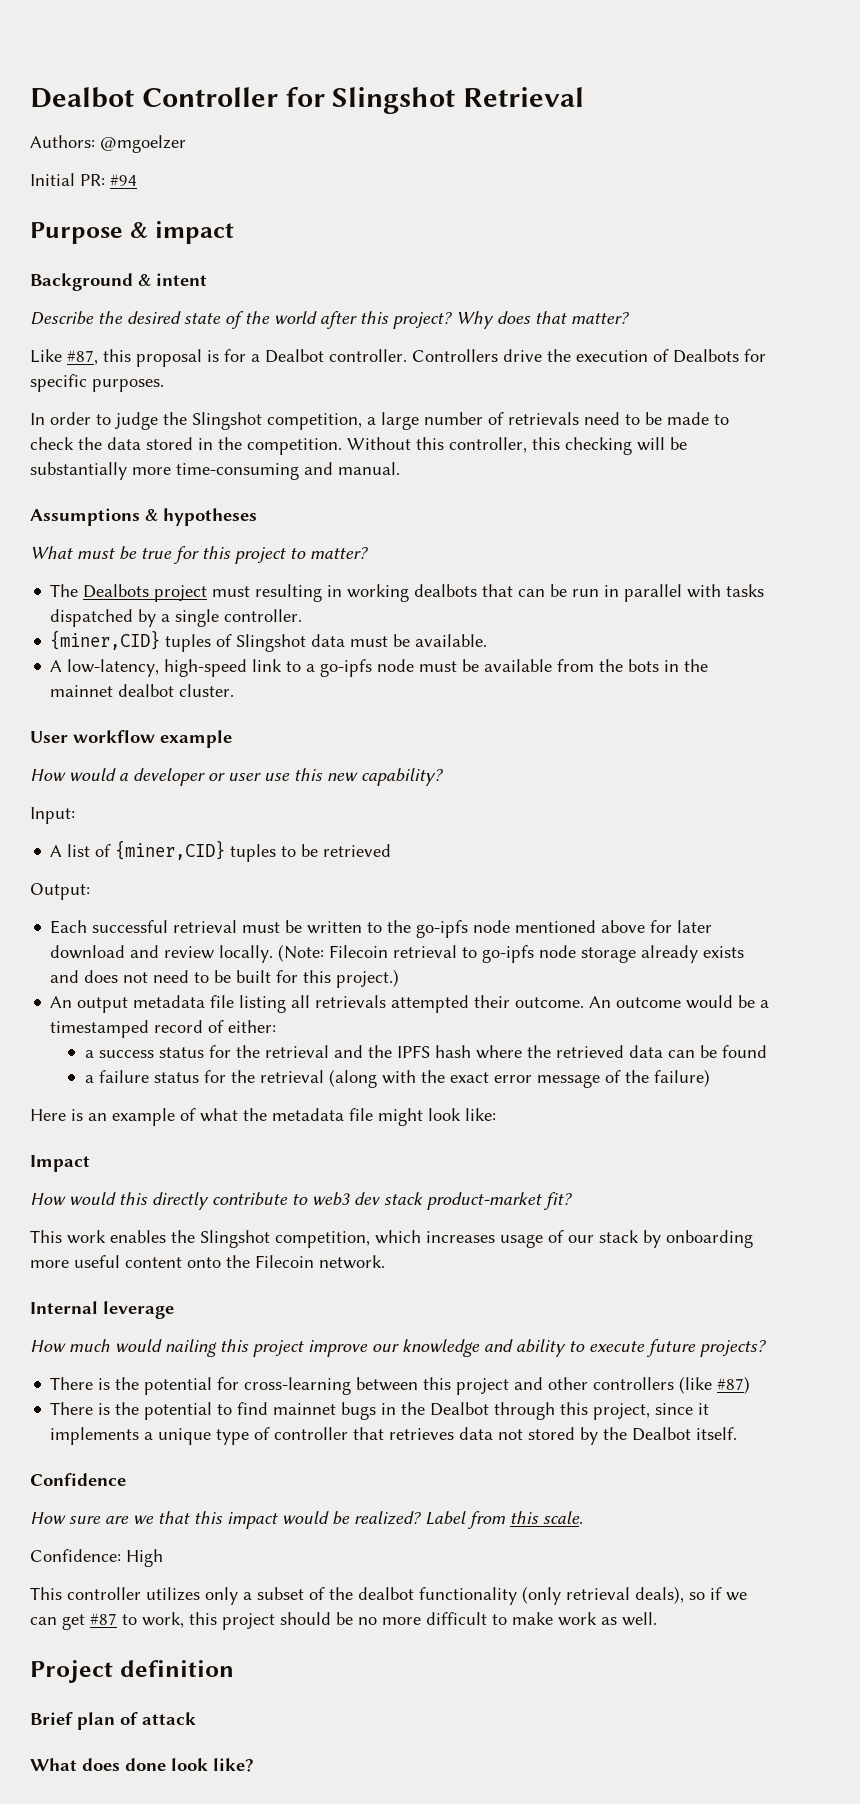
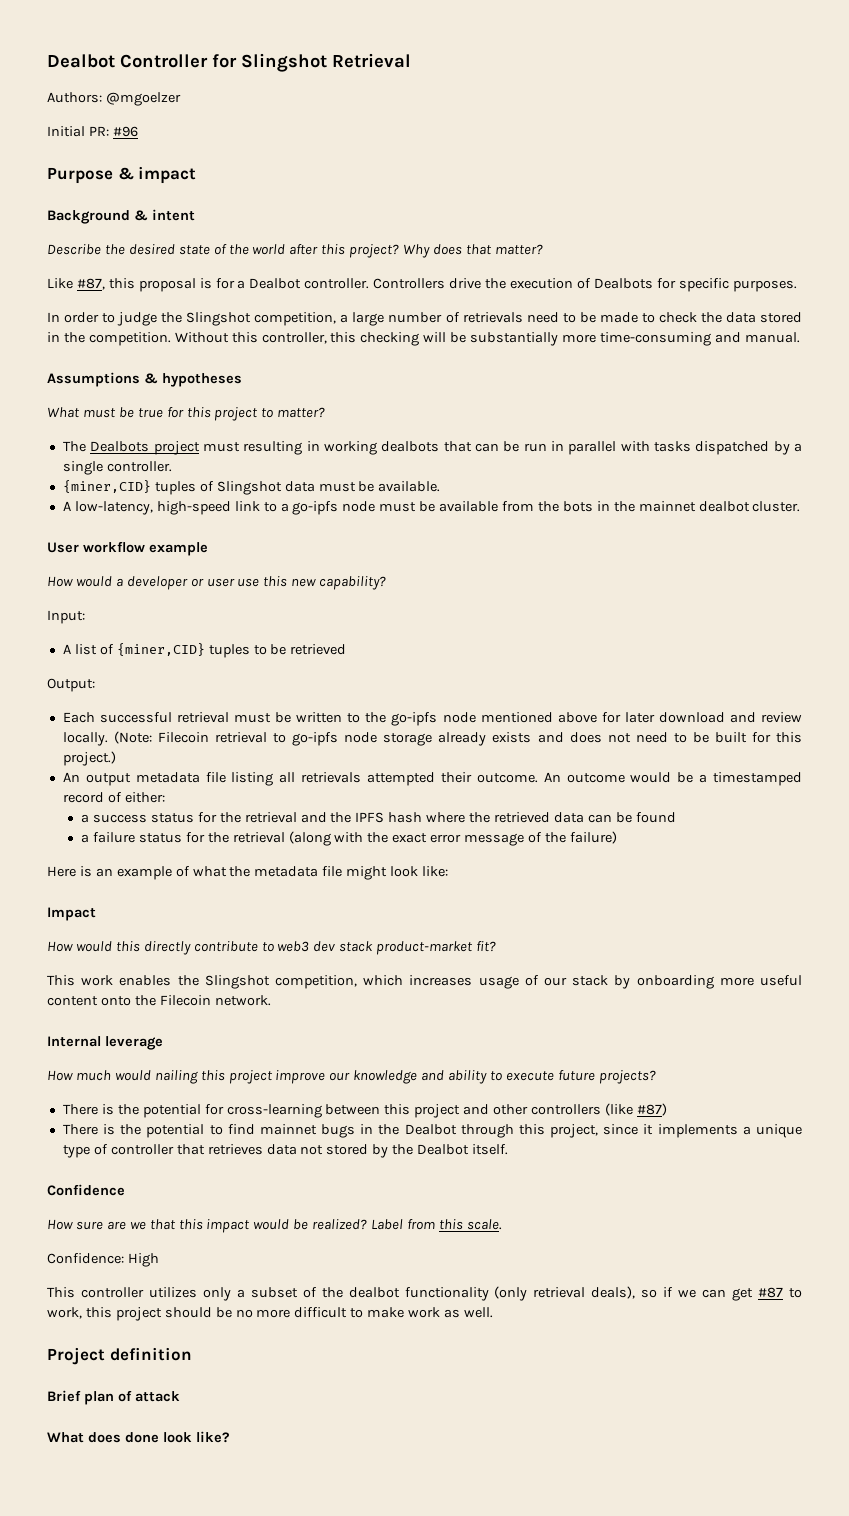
[110,174,137,186] #94 -> [112,126,138,137] #96

